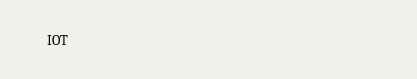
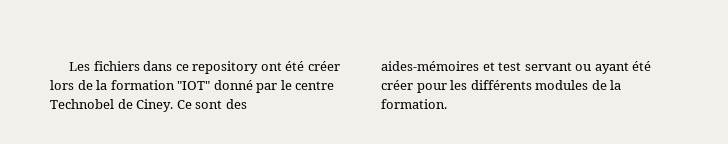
[47,35,68,45] IOT -> [69,61,340,74] [50,80,335,93] [50,99,247,112] [381,61,652,74] [381,80,622,93] [381,99,447,109] Les fichiers dans ce repository ont été créer lors de la formation "IOT" donné par le centre Technobel de Ciney. Ce sont des aides-mémoires et test servant ou ayant été créer pour les différents modules de la formation.

